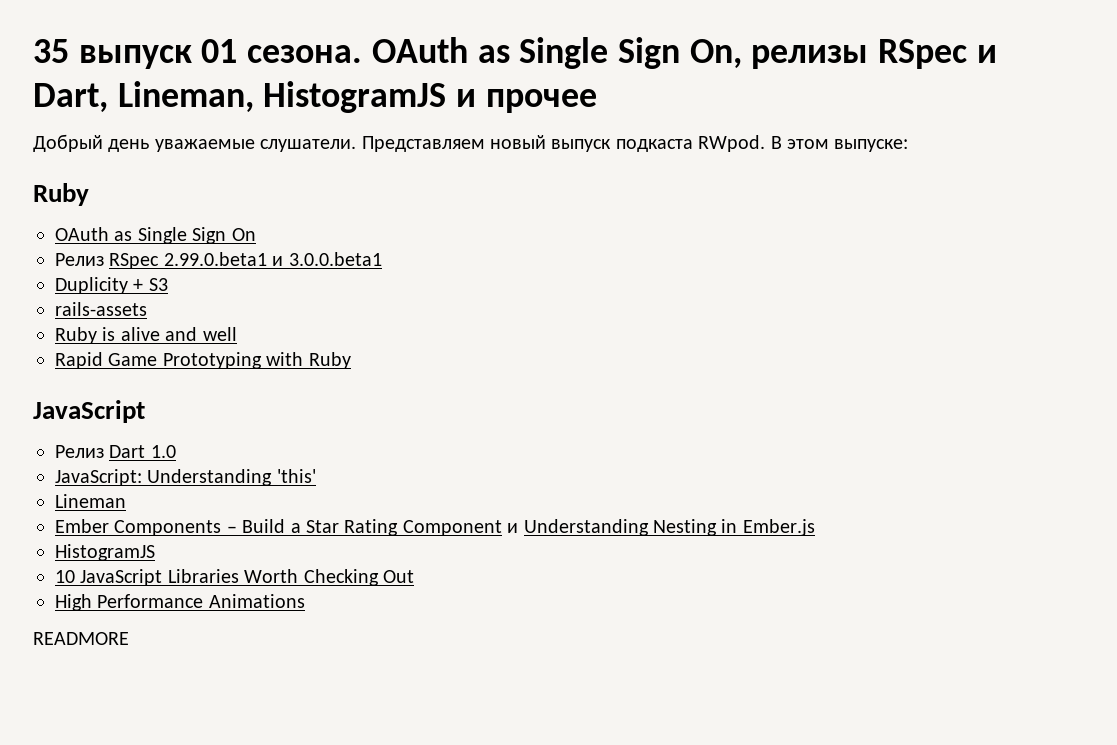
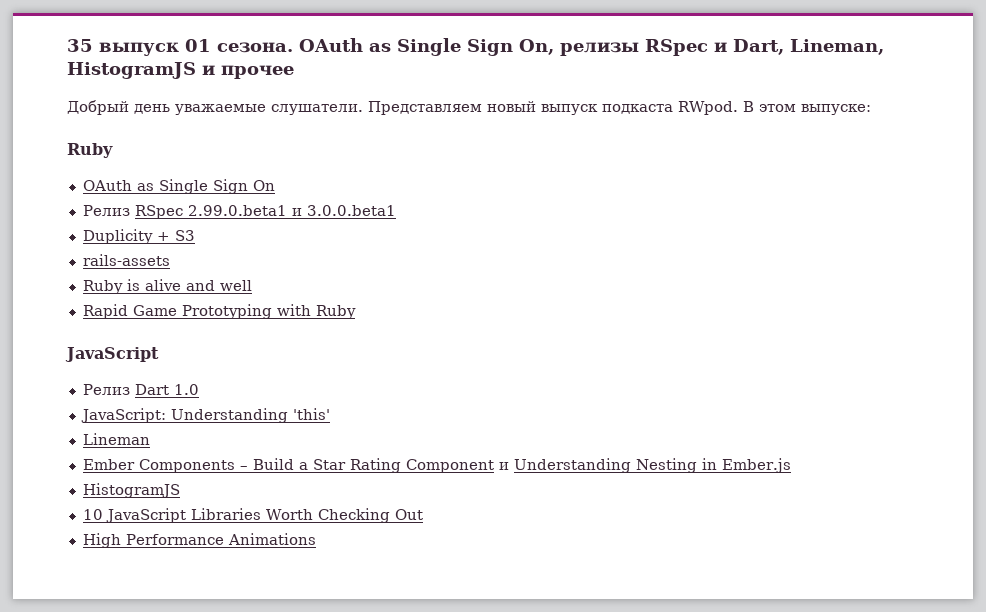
[33,632,129,645] // READMORE -> (316, 539) none

